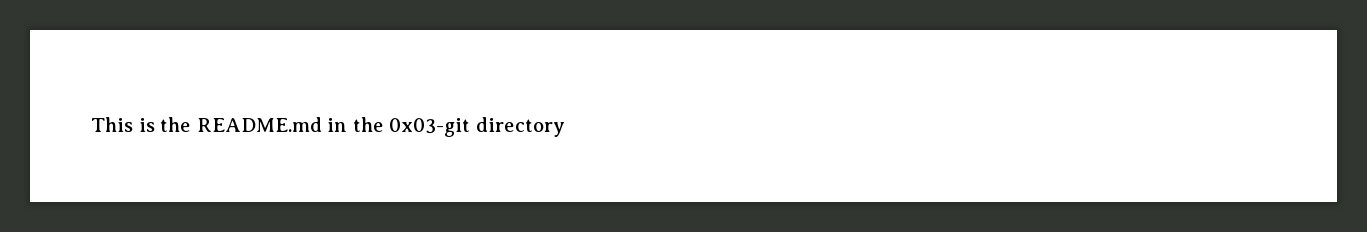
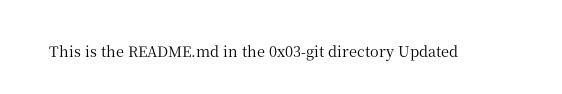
(565, 127) none -> [398,45,458,61] Updated

